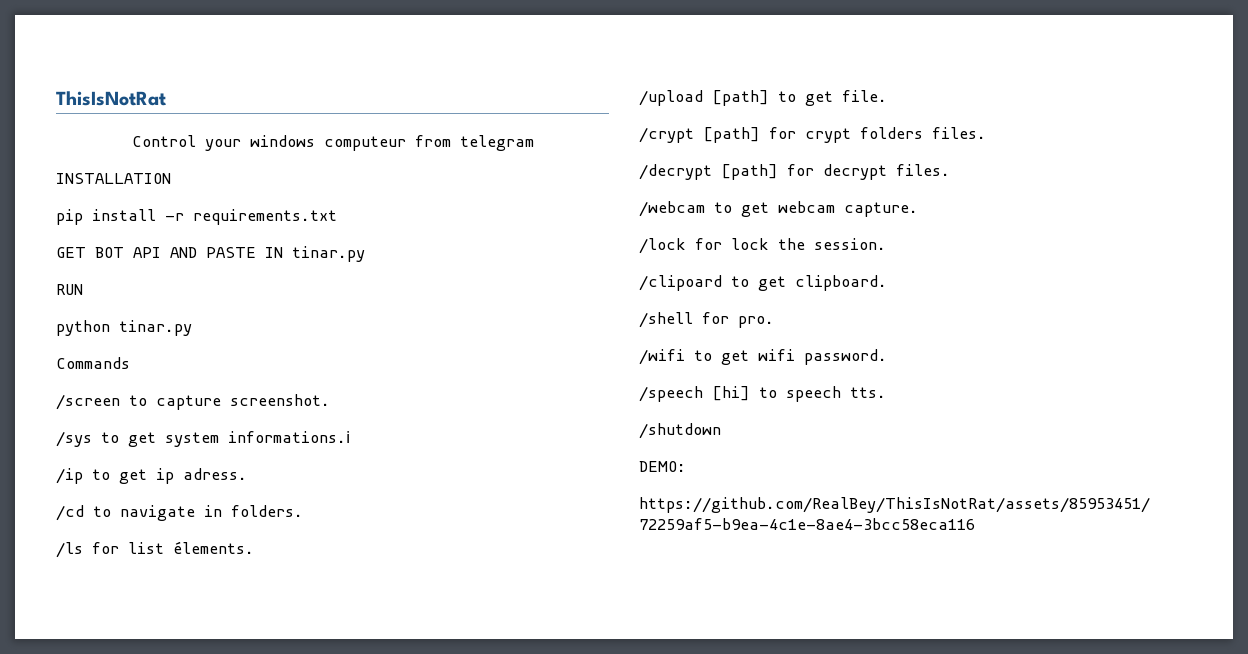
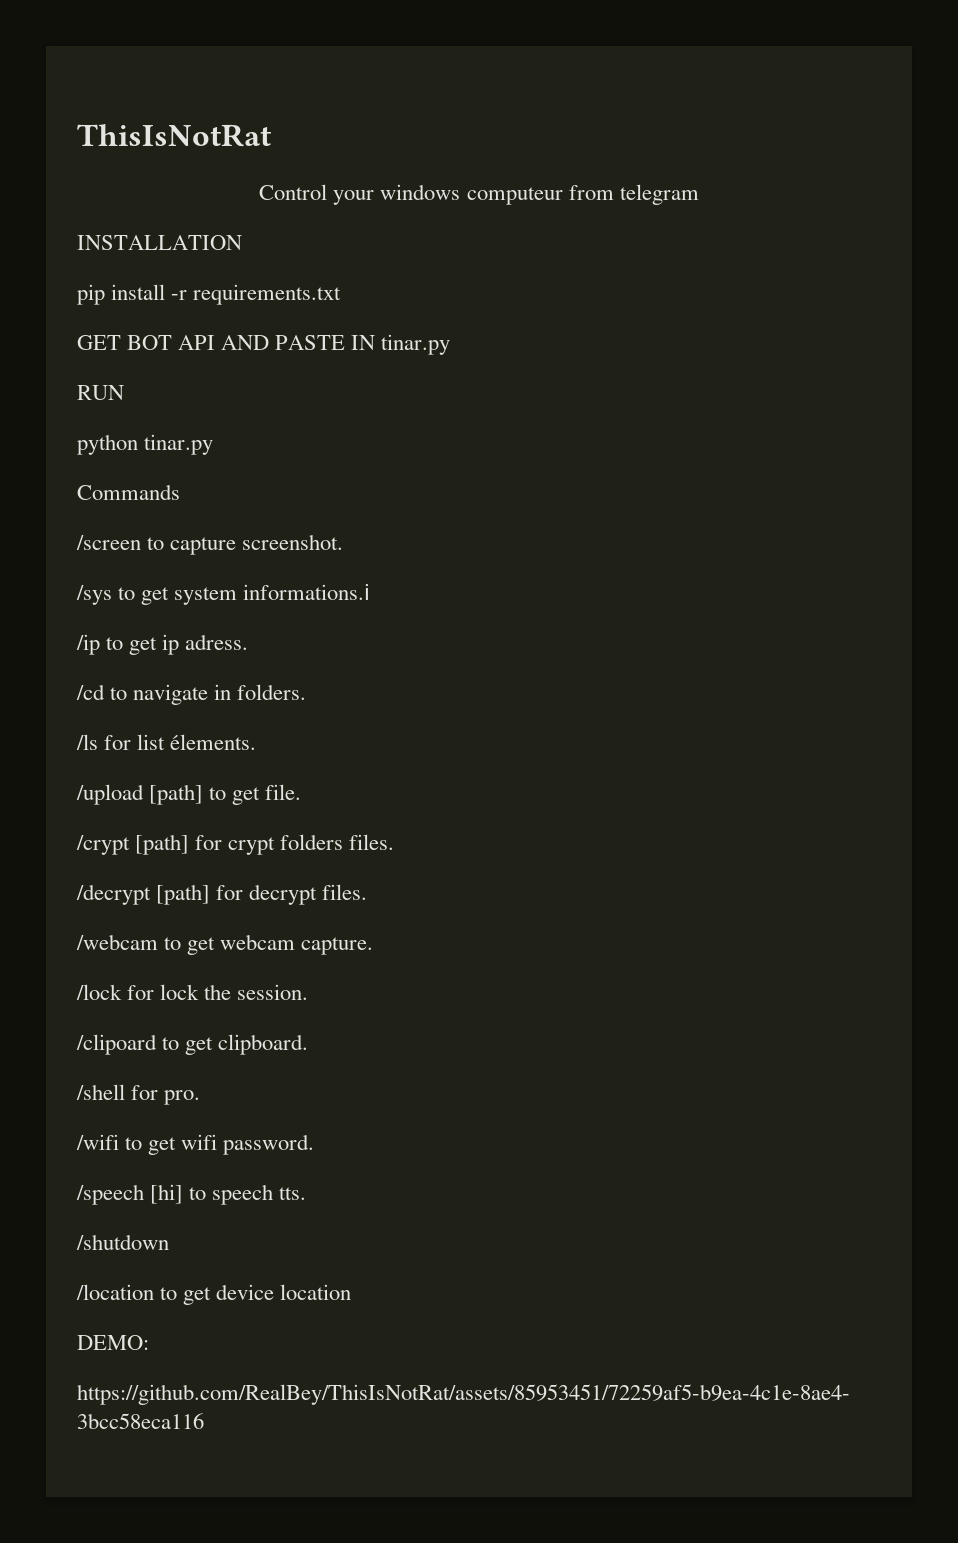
(721, 431) none -> [76,1284,352,1305] // /location to get device location

